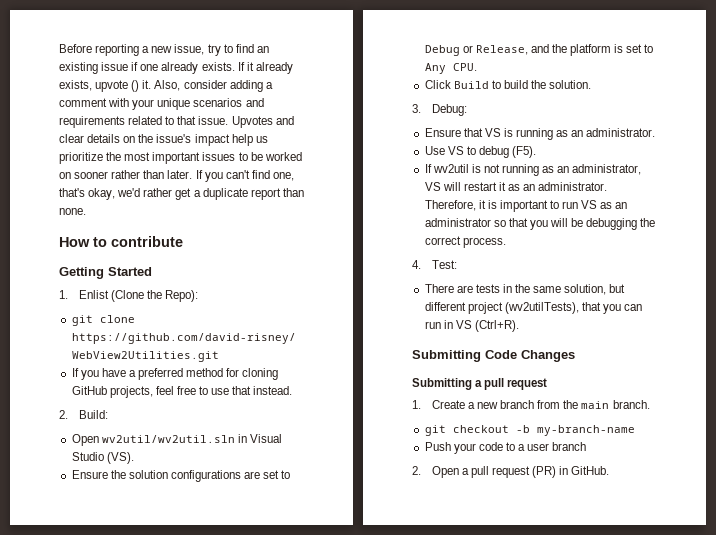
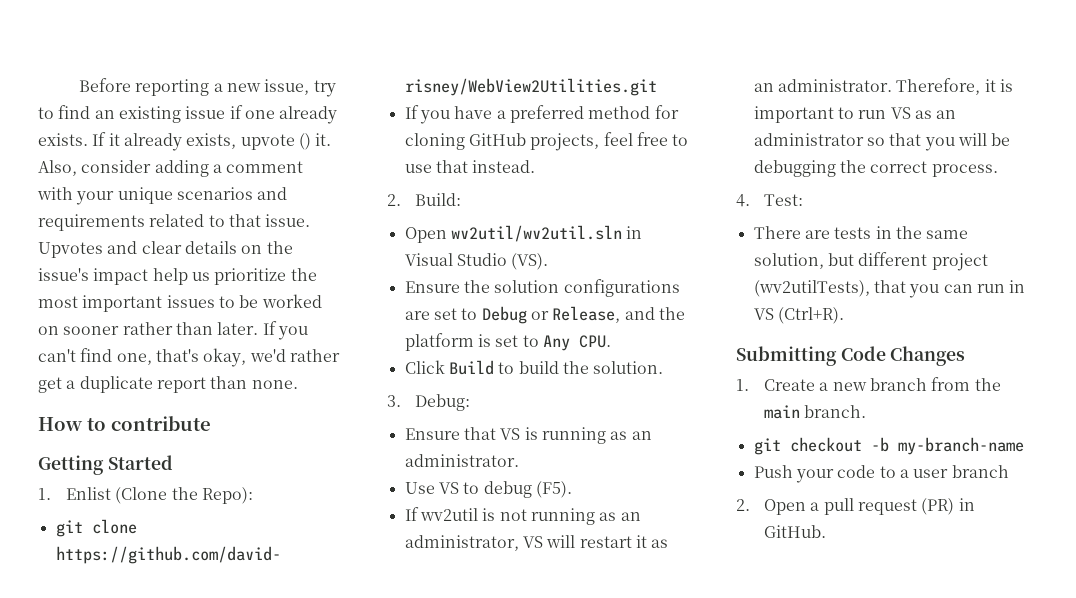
[412,378,548,390] // Submitting a pull request -> (966, 356) none

